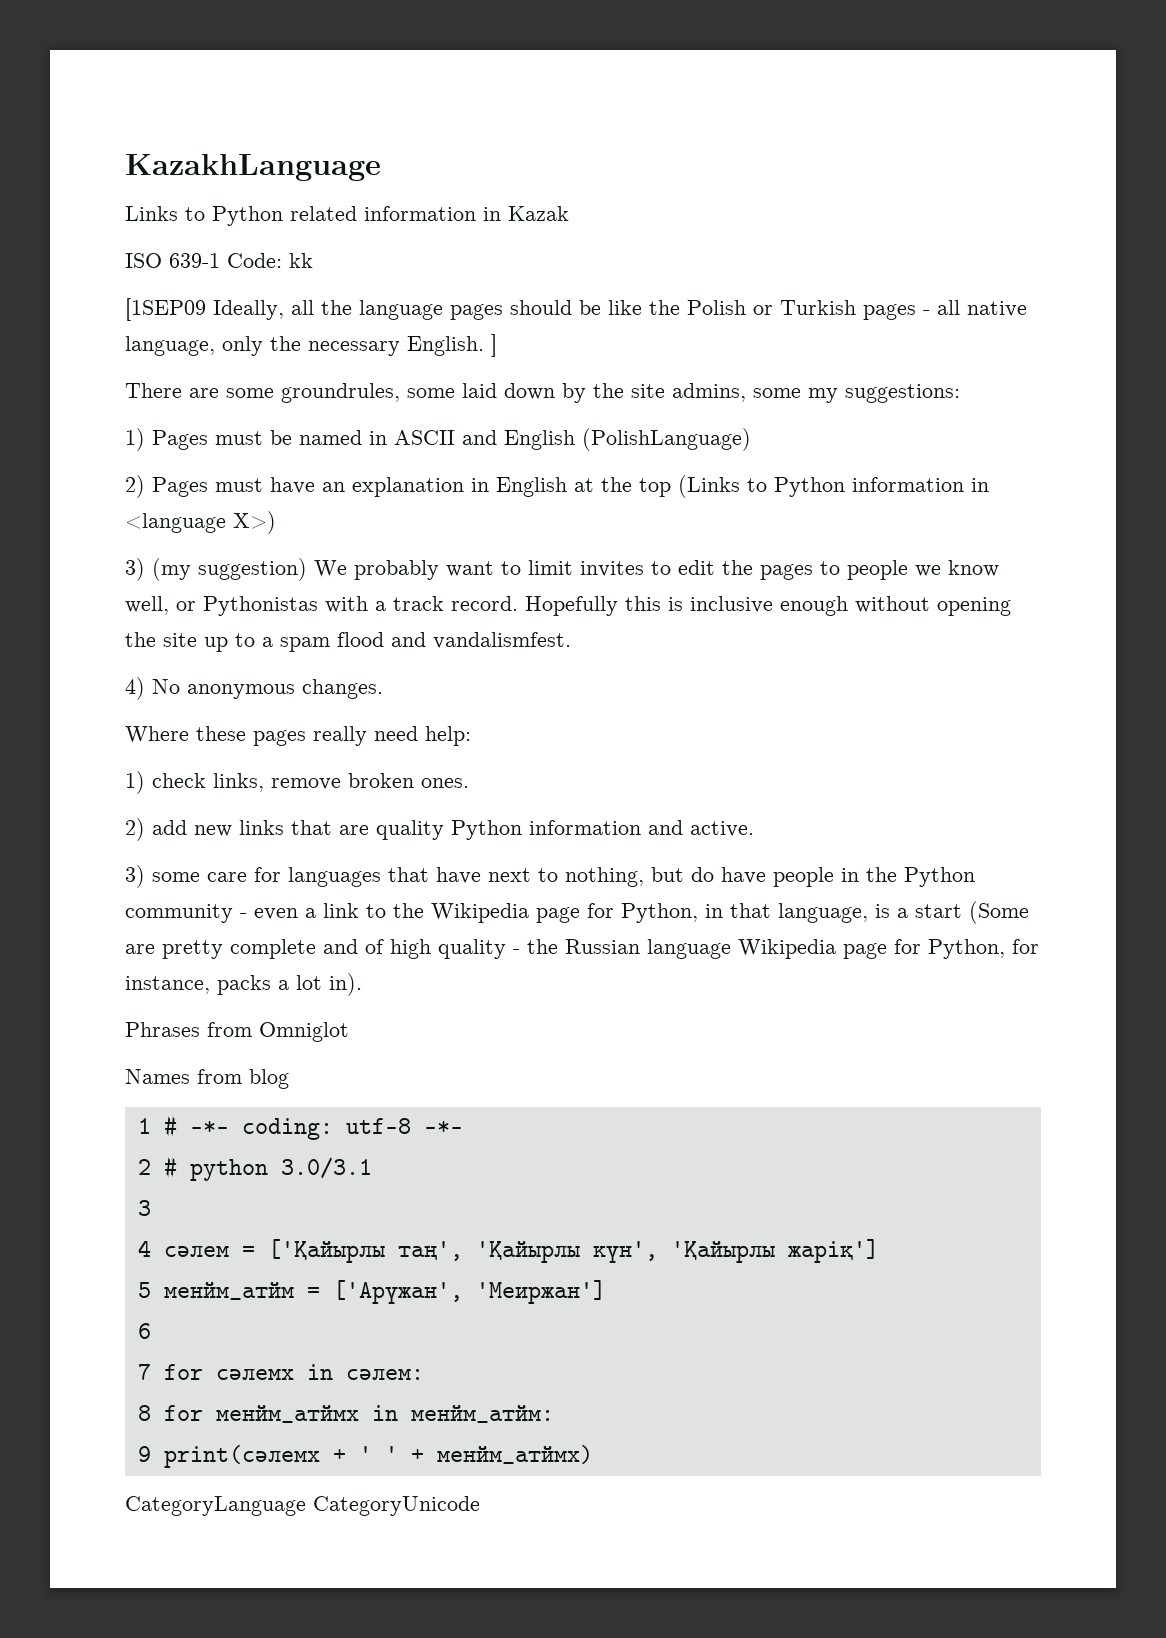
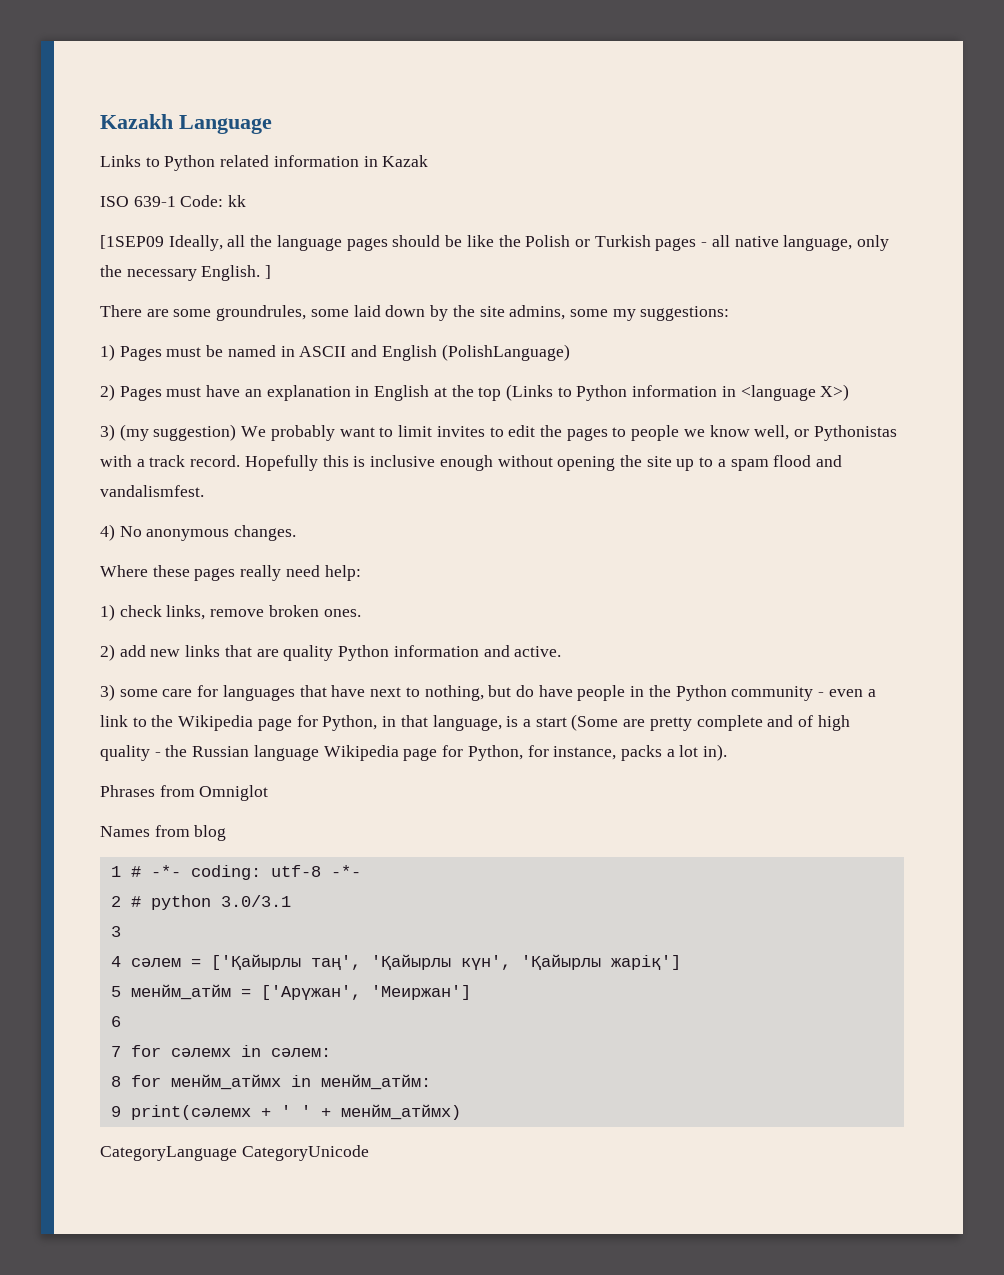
[125,154,381,181] KazakhLanguage -> [100,114,272,134] Kazakh Language

